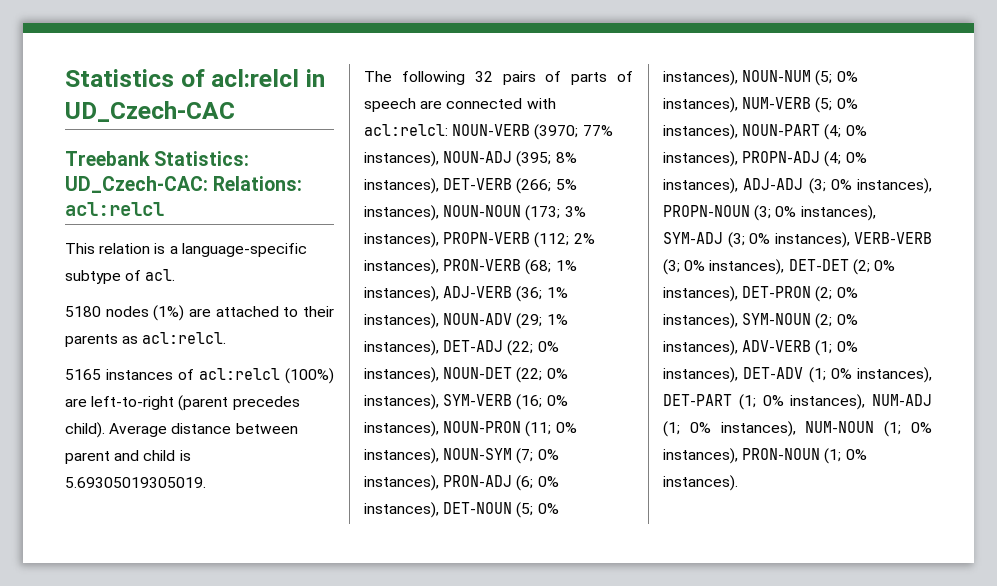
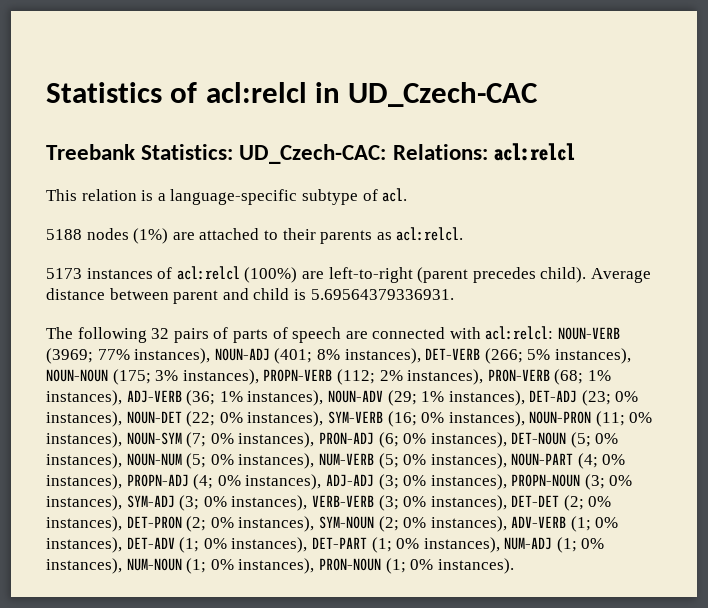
[65,306,101,317] 5180 -> [46,229,82,240] 5188
[65,369,101,380] 5165 -> [46,268,82,279] 5173
[65,477,206,488] 5.69305019305019. -> [310,289,454,300] 5.69564379336931.
[534,124,579,140] (3970; -> [46,348,93,364] (3969;
[516,151,552,167] (395; -> [274,348,313,364] (401;
[525,205,561,221] (173; -> [112,369,151,385] (175;
[507,340,534,356] (22; -> [581,390,611,406] (23;

